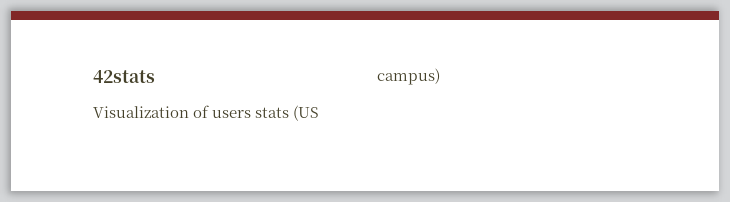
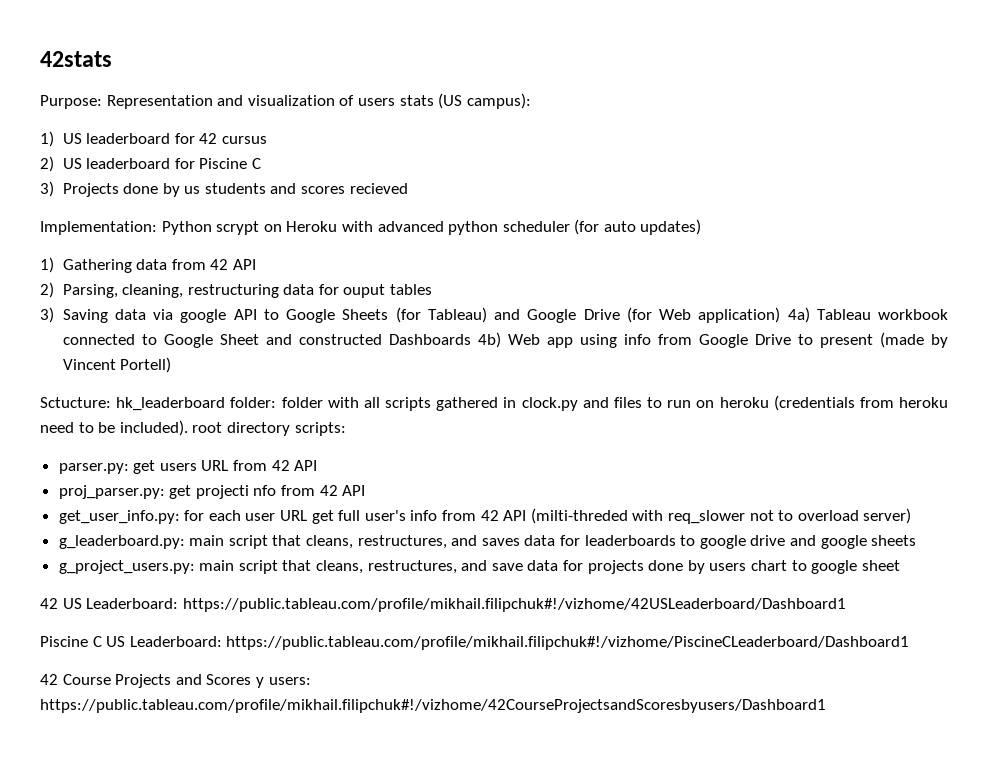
[93,105,320,121] [377,68,440,85] Visualization of users stats (US campus) -> [40,93,531,109] [40,131,267,147] [40,156,261,172] [40,181,408,197] [40,219,702,235] [40,257,256,273] [40,282,433,298] [40,307,948,323] [62,332,949,348] [62,357,172,373] [40,395,948,411] [40,420,346,436] [58,460,318,474] [58,485,366,499] [58,508,912,524] [58,535,917,549] [58,560,900,574] [40,598,846,612] [40,636,910,650] [40,674,311,688] [40,699,826,713] Purpose: Representation and visualization of users stats (US campus): // 1) US leaderboard for 42 cursus // 2) US leaderboard for Piscine C // 3) Projects done by us students and scores recieved // Implementation: Python scrypt on Heroku with advanced python scheduler (for auto updates) // 1) Gathering data from 42 API // 2) Parsing, cleaning, restructuring data for ouput tables // 3) Saving data via google API to Google Sheets (for Tableau) and Google Drive (for Web application) 4a) Tableau workbook connected to Google Sheet and constructed Dashboards 4b) Web app using info from Google Drive to present (made by Vincent Portell) // Sctucture: hk_leaderboard folder: folder with all scripts gathered in clock.py and files to run on heroku (credentials from heroku need to be included). root directory scripts: // parser.py: get users URL from 42 API // proj_parser.py: get projecti nfo from 42 API // get_user_info.py: for each user URL get full user's info from 42 API (milti-threded with req_slower not to overload server) // g_leaderboard.py: main script that cleans, restructures, and saves data for leaderboards to google drive and google sheets // g_project_users.py: main script that cleans, restructures, and save data for projects done by users chart to google sheet // 42 US Leaderboard: https://public.tableau.com/profile/mikhail.filipchuk#!/vizhome/42USLeaderboard/Dashboard1 // Piscine C US Leaderboard: https://public.tableau.com/profile/mikhail.filipchuk#!/vizhome/PiscineCLeaderboard/Dashboard1 // 42 Course Projects and Scores y users: https://public.tableau.com/profile/mikhail.filipchuk#!/vizhome/42CourseProjectsandScoresbyusers/Dashboard1

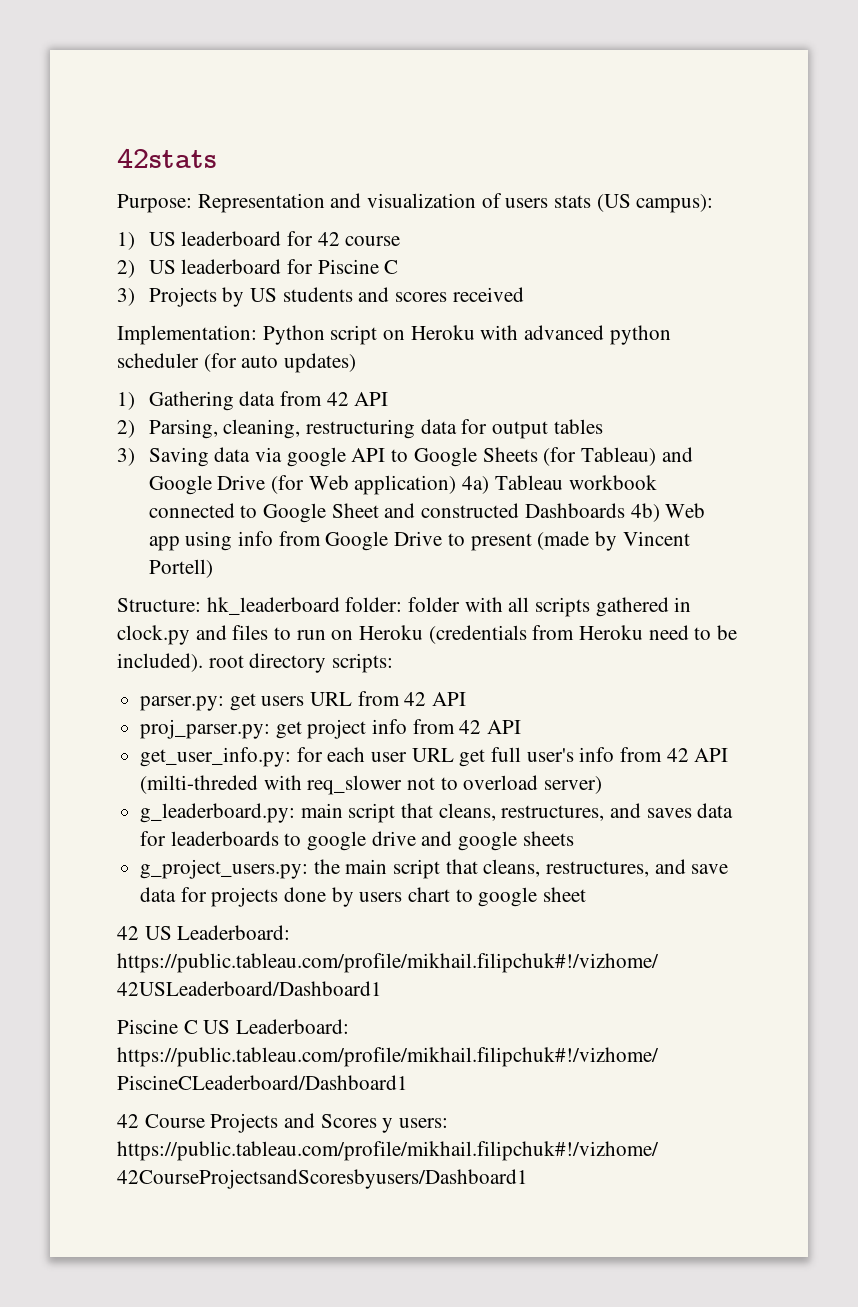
[221,136,267,144] cursus -> [345,236,401,246] course
[123,183,201,197] done by us -> [222,287,278,307] by US
[349,183,408,194] recieved -> [452,287,524,302] received
[216,221,260,235] scrypt -> [330,325,378,345] script
[343,284,386,298] ouput -> [492,421,549,439] output
[40,397,111,408] Sctucture: -> [117,598,201,612] Structure:
[719,397,769,408] heroku -> [359,625,424,640] Heroku
[898,397,948,408] heroku -> [579,625,644,640] Heroku
[195,485,277,499] projecti nfo -> [307,719,408,739] project info
(195, 567) none -> [313,859,340,874] the

